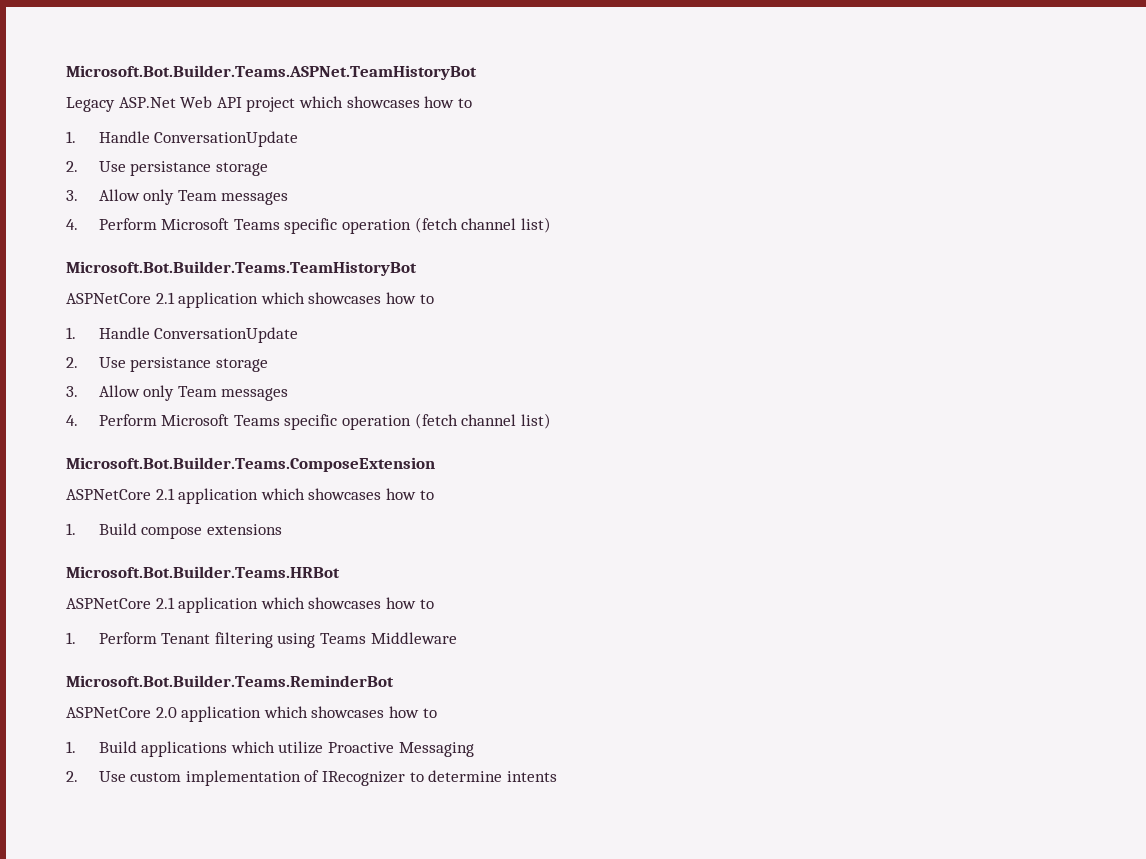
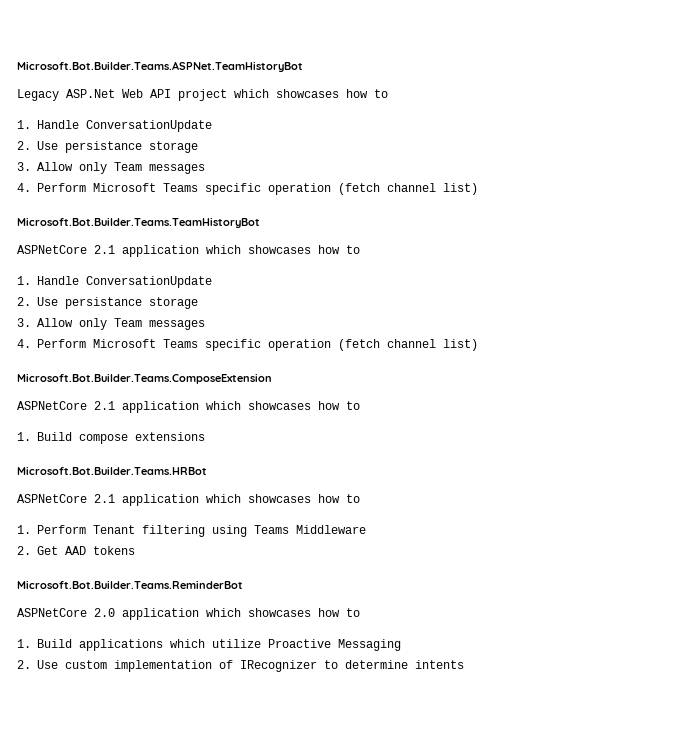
(457, 638) none -> [17,546,135,555] // 2. Get AAD tokens

